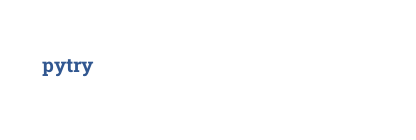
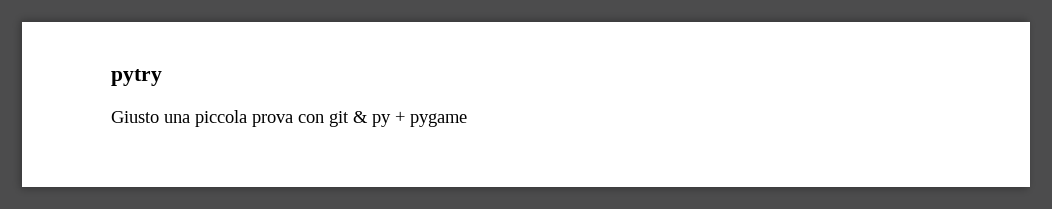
(94, 68) none -> [111,110,467,127] // Giusto una piccola prova con git & py + pygame

